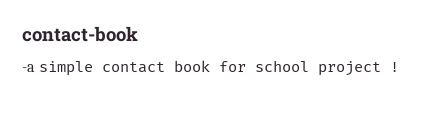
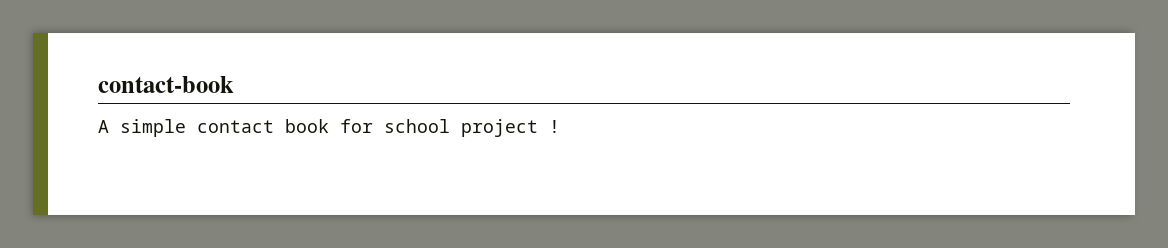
[22,64,35,72] -a -> [98,120,109,133] A

